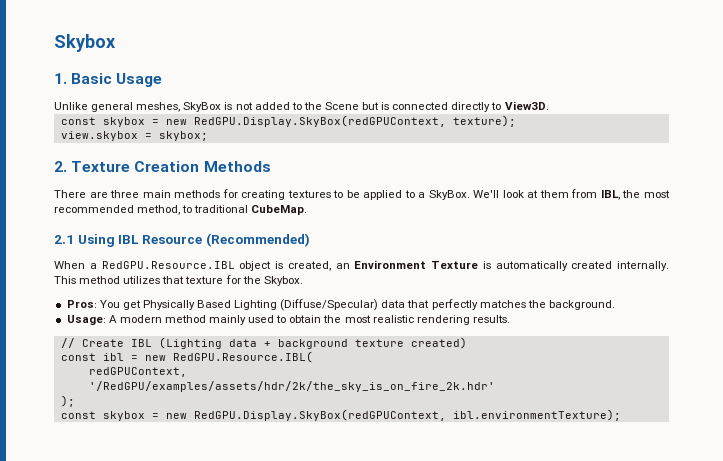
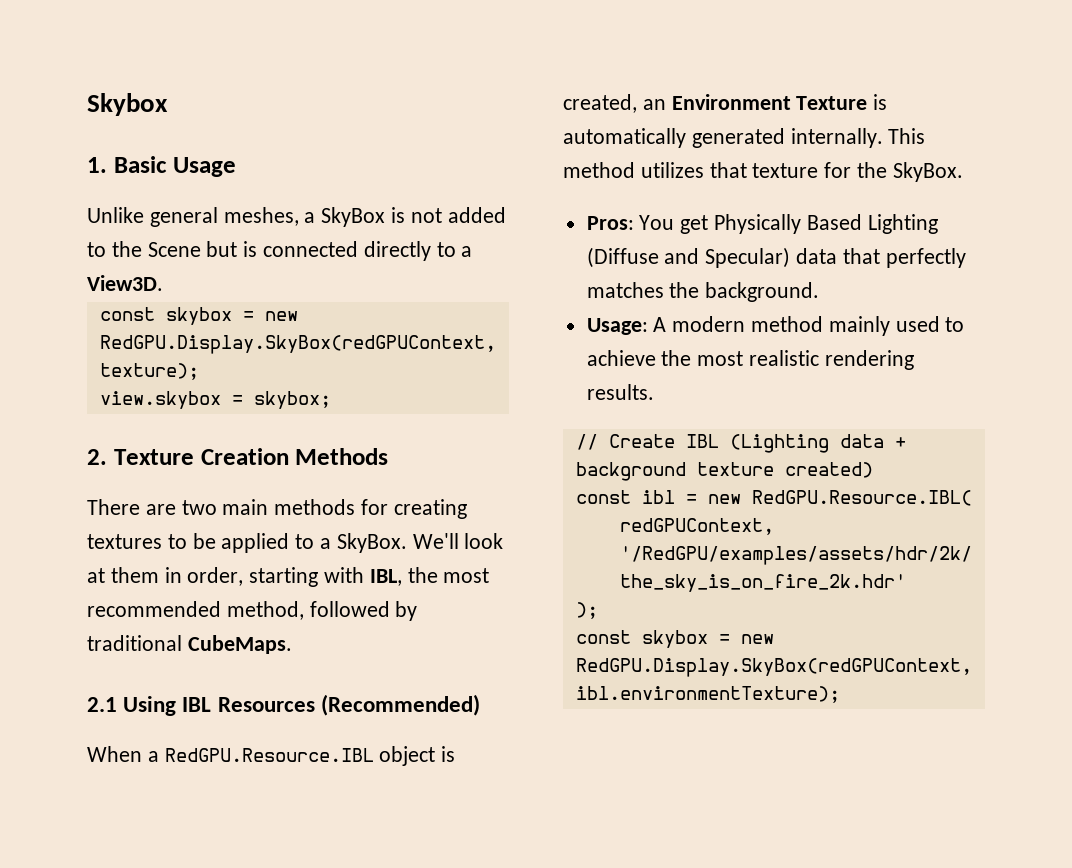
(181, 107) none -> [304,212,316,223] a
(502, 106) none -> [461,246,473,257] a
[110,190,140,198] three -> [181,500,217,515] two
[571,189,598,198] from -> [164,567,365,587] in order, starting with
[182,205,308,215] to traditional CubeMap. -> [309,601,418,621] [87,635,292,654] followed by traditional CubeMaps.
[141,235,202,244] Resource -> [217,697,315,712] Resources
[571,261,613,269] created -> [691,128,785,148] generated
[263,276,303,286] Skybox. -> [892,162,963,182] SkyBox.
[280,299,379,311] (Diffuse/Specular) -> [586,247,791,268] (Diffuse and Specular)
[289,315,322,323] obtain -> [586,350,656,366] achieve

